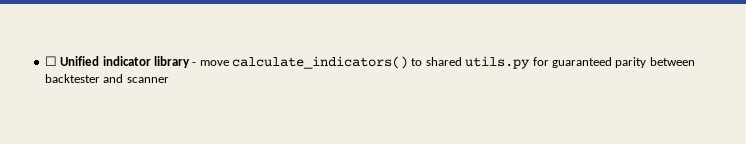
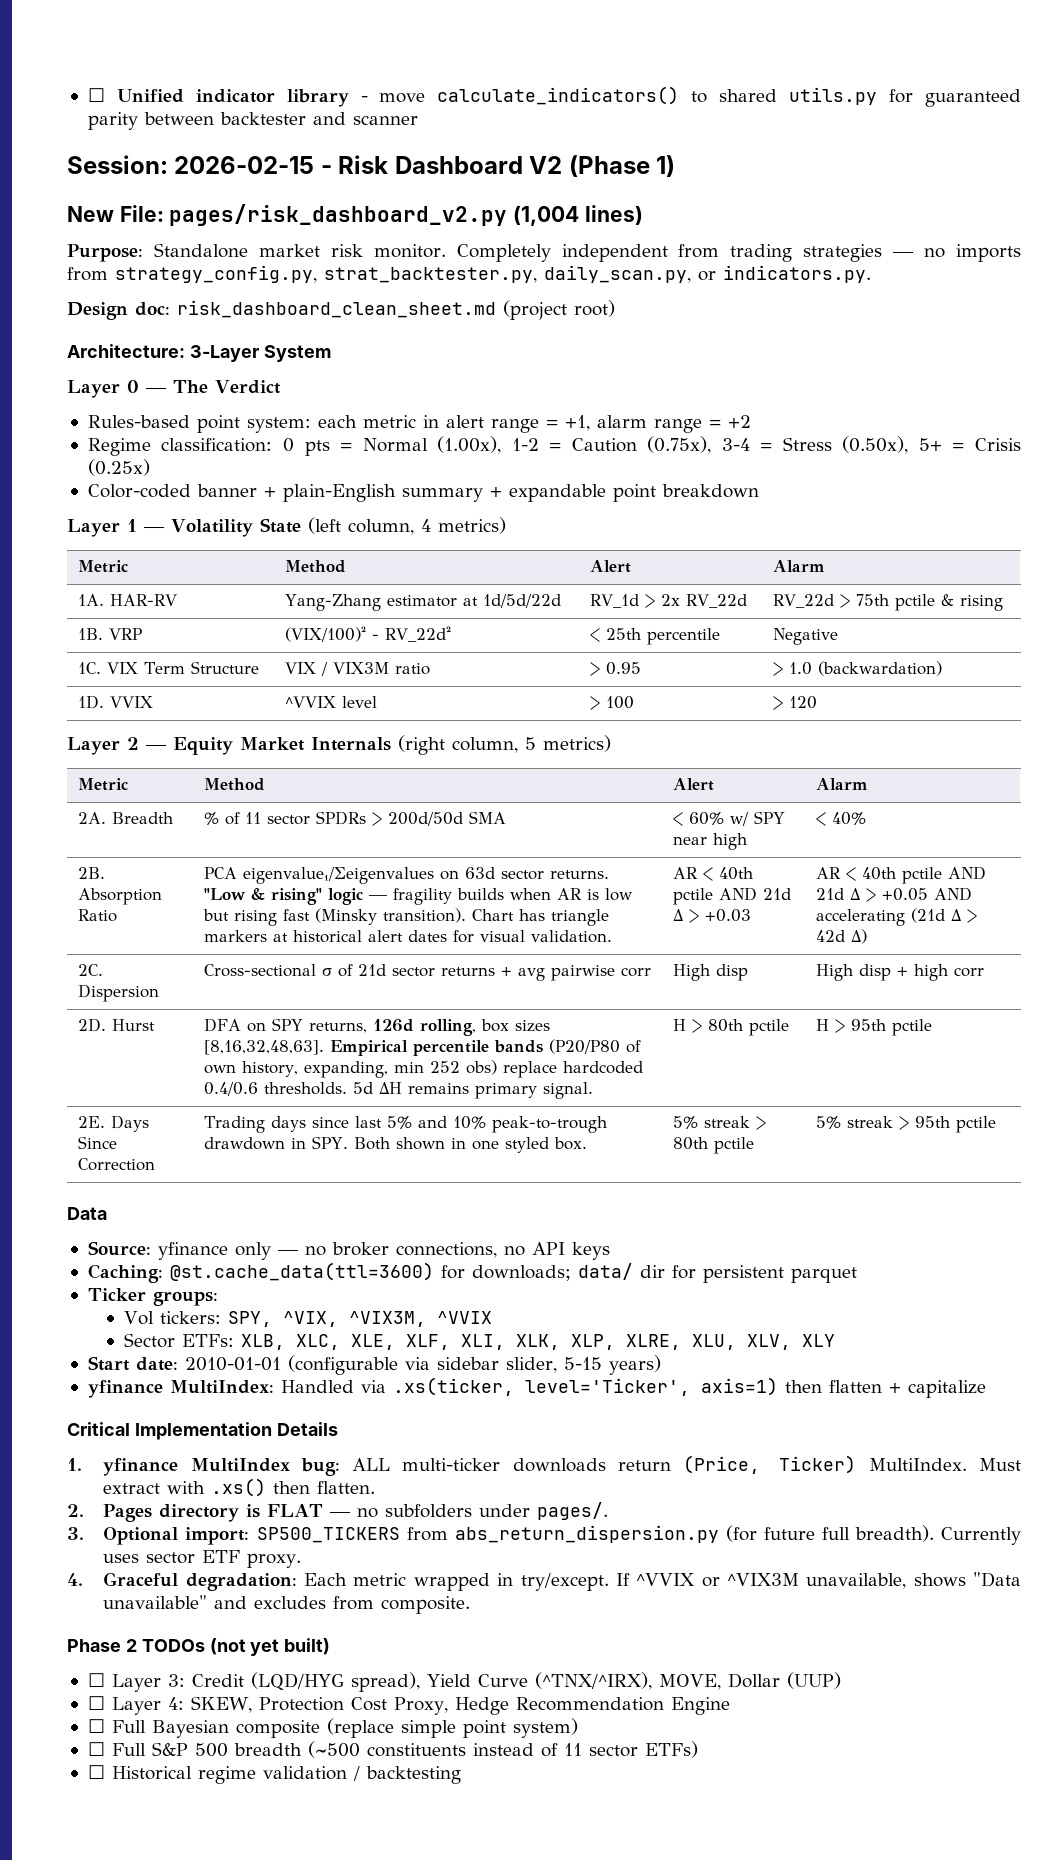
(169, 80) none -> [67,155,676,177] [67,204,643,226] [67,243,1021,262] [67,265,871,283] [67,300,615,320] [67,344,331,362] [67,380,281,398] [87,415,751,433] [87,436,1021,456] [87,459,150,476] [87,484,759,502] [67,517,506,537] [78,560,129,573] [285,560,347,573] [590,560,632,573] [773,560,826,572] [78,594,179,606] [285,594,562,611] [590,594,748,608] [773,594,1004,611] [78,628,143,640] [285,626,452,642] [590,628,721,645] [773,628,839,645] [78,661,260,674] [285,662,431,676] [590,662,642,676] [773,661,943,676] [78,695,154,709] [285,696,378,708] [590,696,635,710] [773,696,818,710] [67,735,611,755] [78,778,129,791] [204,778,266,791] [673,778,715,791] [816,778,869,790] [78,812,174,824] [204,811,507,826] [673,811,786,826] [673,833,748,850] [816,812,867,826] [78,867,106,879] [78,888,163,905] [78,909,118,922] [204,867,610,884] [204,888,634,905] [203,908,610,926] [204,930,613,943] [673,867,754,881] [673,887,792,905] [673,909,752,923] [816,866,987,884] [816,887,973,902] [816,908,978,926] [816,929,868,944] [78,964,104,976] [78,984,160,1002] [204,964,652,981] [673,964,749,981] [816,964,985,981] [78,1018,156,1032] [204,1018,551,1036] [204,1039,642,1056] [204,1060,644,1078] [204,1082,594,1099] [673,1019,790,1036] [816,1019,933,1036] [78,1115,150,1132] [78,1136,118,1149] [78,1158,156,1171] [204,1116,608,1133] [204,1136,588,1153] [673,1116,767,1130] [673,1137,755,1154] [816,1116,997,1133] [67,1207,107,1220] [87,1241,610,1260] [87,1262,857,1283] [87,1288,218,1306] [124,1311,493,1327] [124,1333,836,1350] [87,1355,661,1375] [87,1377,986,1398] [67,1422,338,1440] [67,1455,1021,1476] [103,1478,376,1497] [67,1502,609,1522] [67,1525,1022,1545] [103,1550,302,1568] [67,1572,1022,1591] [103,1595,471,1614] [67,1638,331,1656] [87,1672,841,1692] [87,1696,730,1715] [87,1718,578,1738] [87,1741,698,1758] [87,1765,461,1784] // Session: 2026-02-15 - Risk Dashboard V2 (Phase 1) // New File: pages/risk_dashboard_v2.py (1,004 lines) // Purpose: Standalone market risk monitor. Completely independent from trading strategies — no imports from strategy_config.py, strat_backtester.py, daily_scan.py, or indicators.py. // Design doc: risk_dashboard_clean_sheet.md (project root) // Architecture: 3-Layer System // Layer 0 — The Verdict // Rules-based point system: each metric in alert range = +1, alarm range = +2 // Regime classification: 0 pts = Normal (1.00x), 1-2 = Caution (0.75x), 3-4 = Stress (0.50x), 5+ = Crisis (0.25x) // Color-coded banner + plain-English summary + expandable point breakdown // Layer 1 — Volatility State (left column, 4 metrics) // Metric | Method | Alert | Alarm // 1A. HAR-RV | Yang-Zhang estimator at 1d/5d/22d | RV_1d > 2x RV_22d | RV_22d > 75th pctile & rising // 1B. VRP | (VIX/100)² - RV_22d² | < 25th percentile | Negative // 1C. VIX Term Structure | VIX / VIX3M ratio | > 0.95 | > 1.0 (backwardation) // 1D. VVIX | ^VVIX level | > 100 | > 120 // Layer 2 — Equity Market Internals (right column, 5 metrics) // Metric | Method | Alert | Alarm // 2A. Breadth | % of 11 sector SPDRs > 200d/50d SMA | < 60% w/ SPY near high | < 40% // 2B. Absorption Ratio | PCA eigenvalue₁/Σeigenvalues on 63d sector returns. "Low & rising" logic — fragility builds when AR is low but rising fast (Minsky transition). Chart has triangle markers at historical alert dates for visual validation. | AR < 40th pctile AND 21d Δ > +0.03 | AR < 40th pctile AND 21d Δ > +0.05 AND accelerating (21d Δ > 42d Δ) // 2C. Dispersion | Cross-sectional σ of 21d sector returns + avg pairwise corr | High disp | High disp + high corr // 2D. Hurst | DFA on SPY returns, 126d rolling, box sizes [8,16,32,48,63]. Empirical percentile bands (P20/P80 of own history, expanding, min 252 obs) replace hardcoded 0.4/0.6 thresholds. 5d ΔH remains primary signal. | H > 80th pctile | H > 95th pctile // 2E. Days Since Correction | Trading days since last 5% and 10% peak-to-trough drawdown in SPY. Both shown in one styled box. | 5% streak > 80th pctile | 5% streak > 95th pctile // Data // Source: yfinance only — no broker connections, no API keys // Caching: @st.cache_data(ttl=3600) for downloads; data/ dir for persistent parquet // Ticker groups: // Vol tickers: SPY, ^VIX, ^VIX3M, ^VVIX // Sector ETFs: XLB, XLC, XLE, XLF, XLI, XLK, XLP, XLRE, XLU, XLV, XLY // Start date: 2010-01-01 (configurable via sidebar slider, 5-15 years) // yfinance MultiIndex: Handled via .xs(ticker, level='Ticker', axis=1) then flatten + capitalize // Critical Implementation Details // 1. yfinance MultiIndex bug: ALL multi-ticker downloads return (Price, Ticker) MultiIndex. Must extract with .xs() then flatten. // 2. Pages directory is FLAT — no subfolders under pages/. // 3. Optional import: SP500_TICKERS from abs_return_dispersion.py (for future full breadth). Currently uses sector ETF proxy. // 4. Graceful degradation: Each metric wrapped in try/except. If ^VVIX or ^VIX3M unavailable, shows "Data unavailable" and excludes from composite. // Phase 2 TODOs (not yet built) // ☐ Layer 3: Credit (LQD/HYG spread), Yield Curve (^TNX/^IRX), MOVE, Dollar (UUP) // ☐ Layer 4: SKEW, Protection Cost Proxy, Hedge Recommendation Engine // ☐ Full Bayesian composite (replace simple point system) // ☐ Full S&P 500 breadth (~500 constituents instead of 11 sector ETFs) // ☐ Historical regime validation / backtesting

